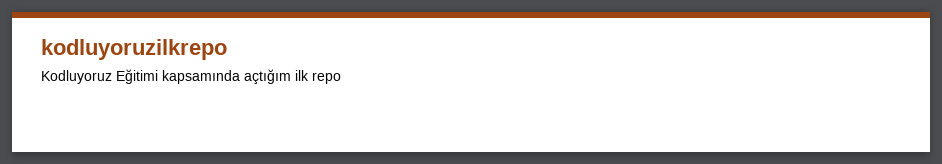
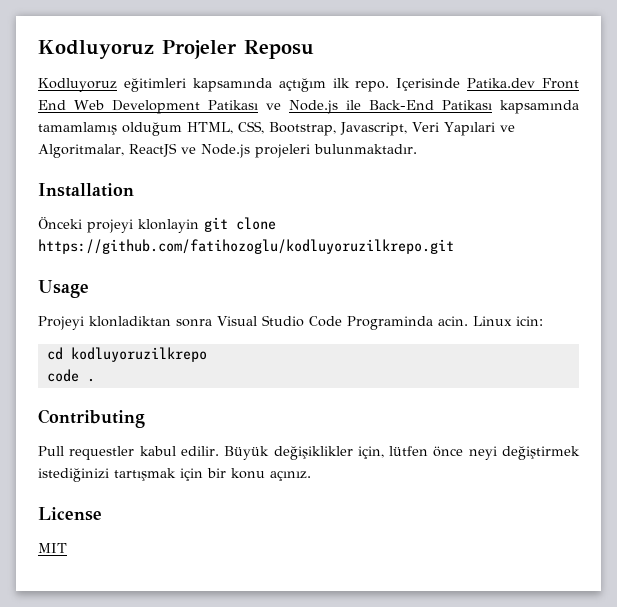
[41,39,227,60] [41,69,158,84] kodluyoruzilkrepo // Kodluyoruz Eğitimi -> [38,40,314,59] [38,78,186,92] Kodluyoruz Projeler Reposu // Kodluyoruz eğitimleri
[312,72,341,84] repo -> [355,78,579,92] [38,100,579,114] [38,121,515,136] [38,143,417,158] [38,183,134,197] [38,217,276,233] [38,239,454,254] [38,280,89,298] [38,315,543,330] [46,347,207,362] [46,369,95,382] [38,409,145,428] [38,446,580,460] [38,468,311,482] [38,507,102,521] [38,543,67,553] repo. Içerisinde Patika.dev Front End Web Development Patikası ve Node.js ile Back-End Patikası kapsamında tamamlamış olduğum HTML, CSS, Bootstrap, Javascript, Veri Yapılari ve Algoritmalar, ReactJS ve Node.js projeleri bulunmaktadır. // Installation // Önceki projeyi klonlayin git clone https://github.com/fatihozoglu/kodluyoruzilkrepo.git // Usage // Projeyi klonladiktan sonra Visual Studio Code Programinda acin. Linux icin: // cd kodluyoruzilkrepo // code . // Contributing // Pull requestler kabul edilir. Büyük değişiklikler için, lütfen önce neyi değiştirmek istediğinizi tartışmak için bir konu açınız. // License // MIT

